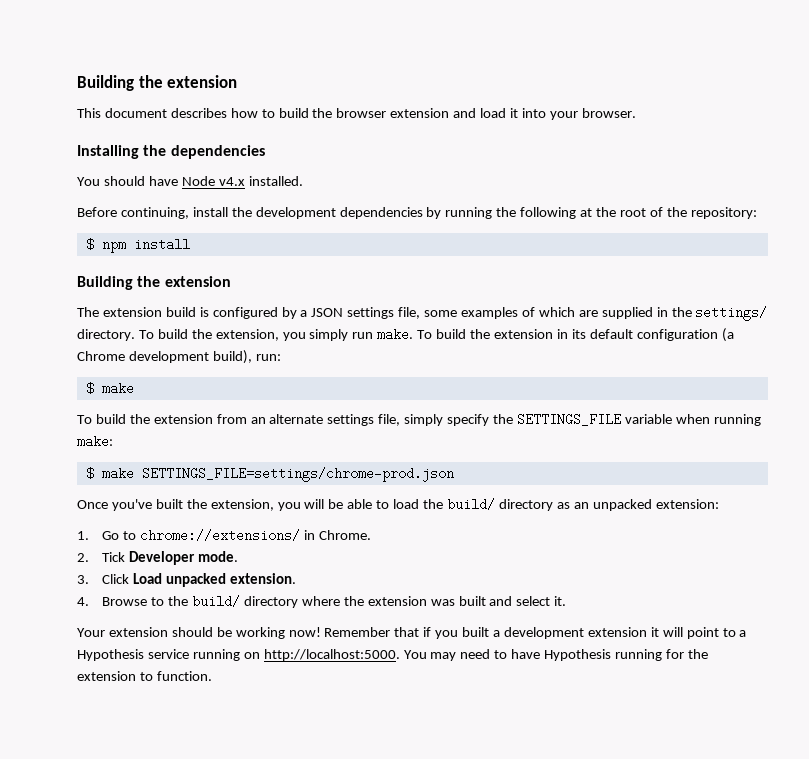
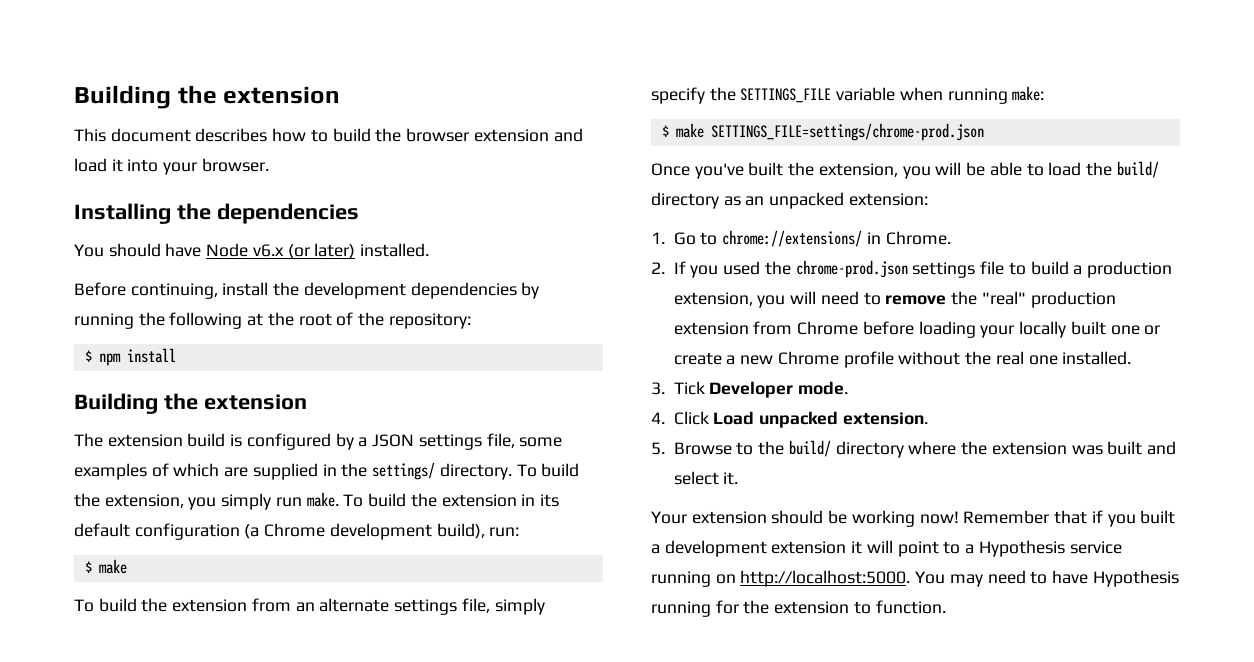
[218,177,245,186] v4.x -> [252,243,356,259] v6.x (or later)
(89, 557) none -> [673,260,1172,278] [673,291,1116,308] [673,321,1161,338] [673,351,1132,368] [651,382,665,395] If you used the chrome-prod.json settings file to build a production extension, you will need to remove the "real" production extension from Chrome before loading your locally built one or create a new Chrome profile without the real one installed. // 3.
[77,575,89,584] 3. -> [651,412,665,424] 4.
[77,597,89,606] 4. -> [651,442,665,455] 5.

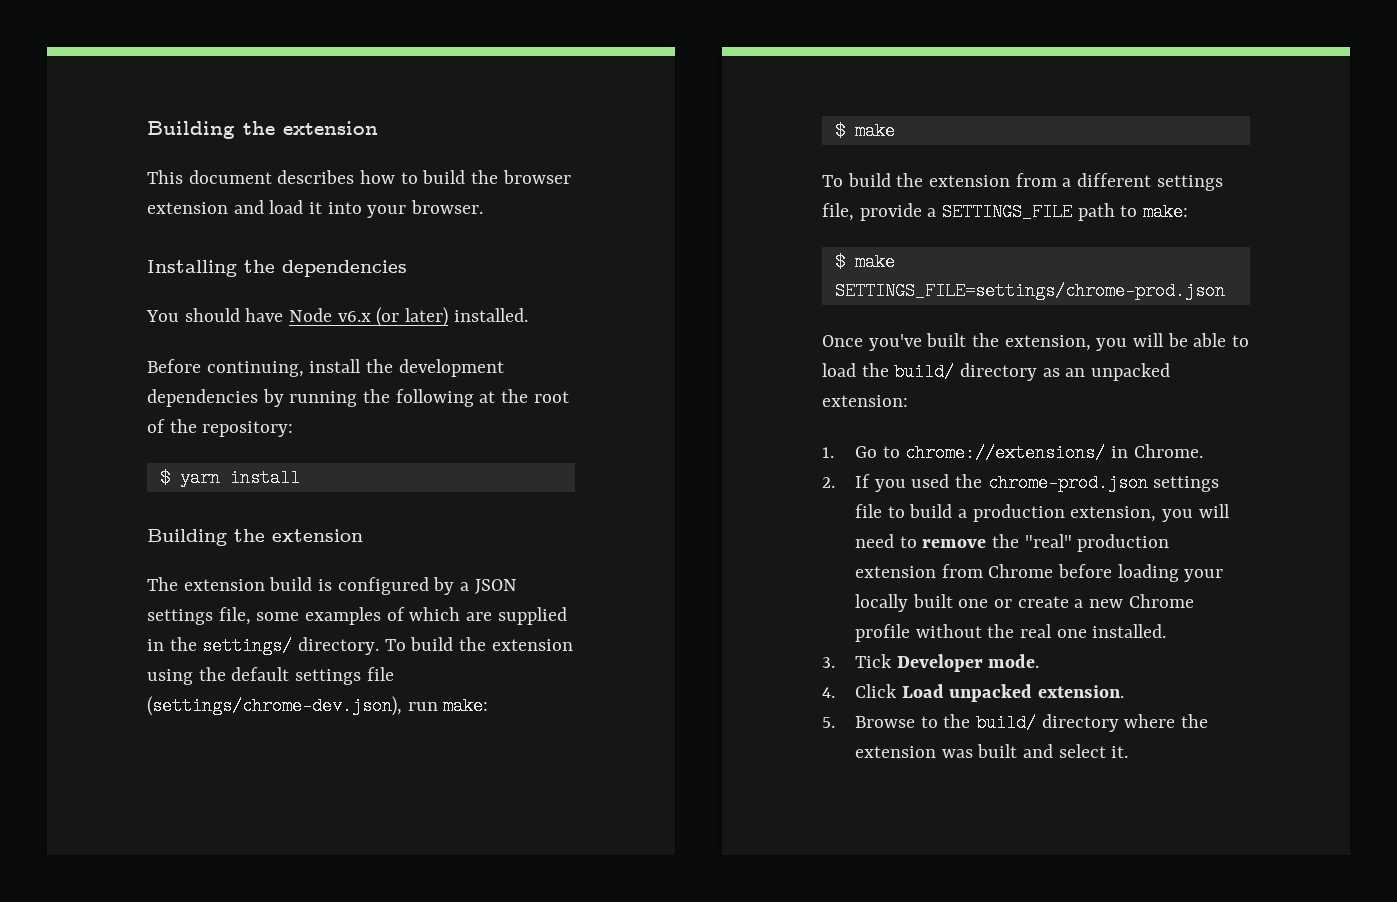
[98,353,121,366] npm -> [179,469,220,487] yarn
[104,492,559,510] [74,523,520,540] extension, you simply run make. To build the extension in its default configuration (a Chrome development build), run: -> [491,639,573,651] [147,667,394,685] [147,696,489,716] extension using the default settings file (settings/chrome-dev.json), run make:
[295,598,545,615] [651,87,1008,104] an alternate settings file, simply specify the SETTINGS_FILE variable when running -> [1062,173,1223,191] [822,203,1138,221] a different settings file, provide a SETTINGS_FILE path to
[651,510,1176,527] [651,540,1122,557] [651,570,1179,587] [651,600,946,617] // Your extension should be working now! Remember that if you built a development extension it will point to a Hypothesis service running on http://localhost:5000. You may need to have Hypothesis running for the extension to function. -> (1129, 752) none

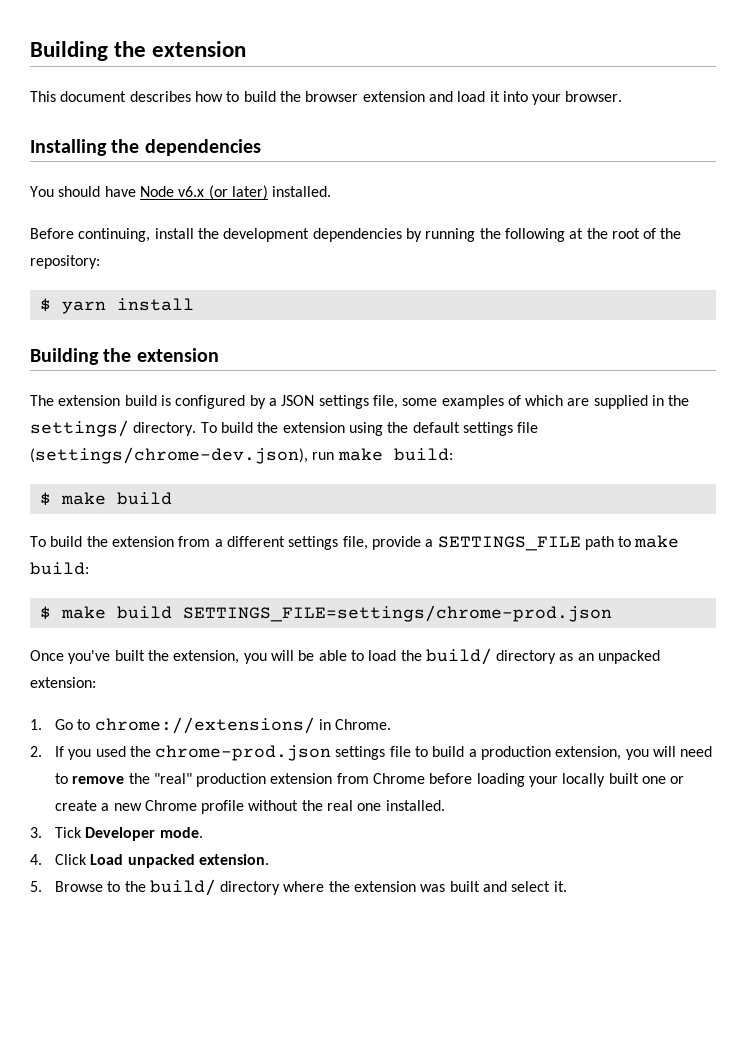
[443,697,489,715] [834,122,895,140] make: // $ make -> [337,448,453,461] [39,492,172,506] make build: // $ make build
[1143,203,1189,221] [834,253,895,271] make: // $ make -> [634,535,680,548] [30,562,89,575] [39,606,172,620] make build: // $ make build

